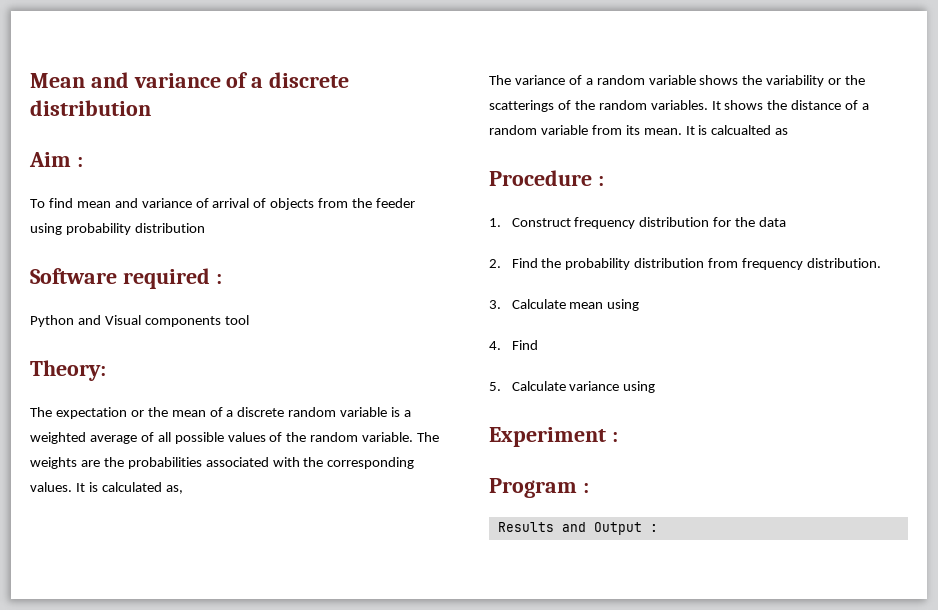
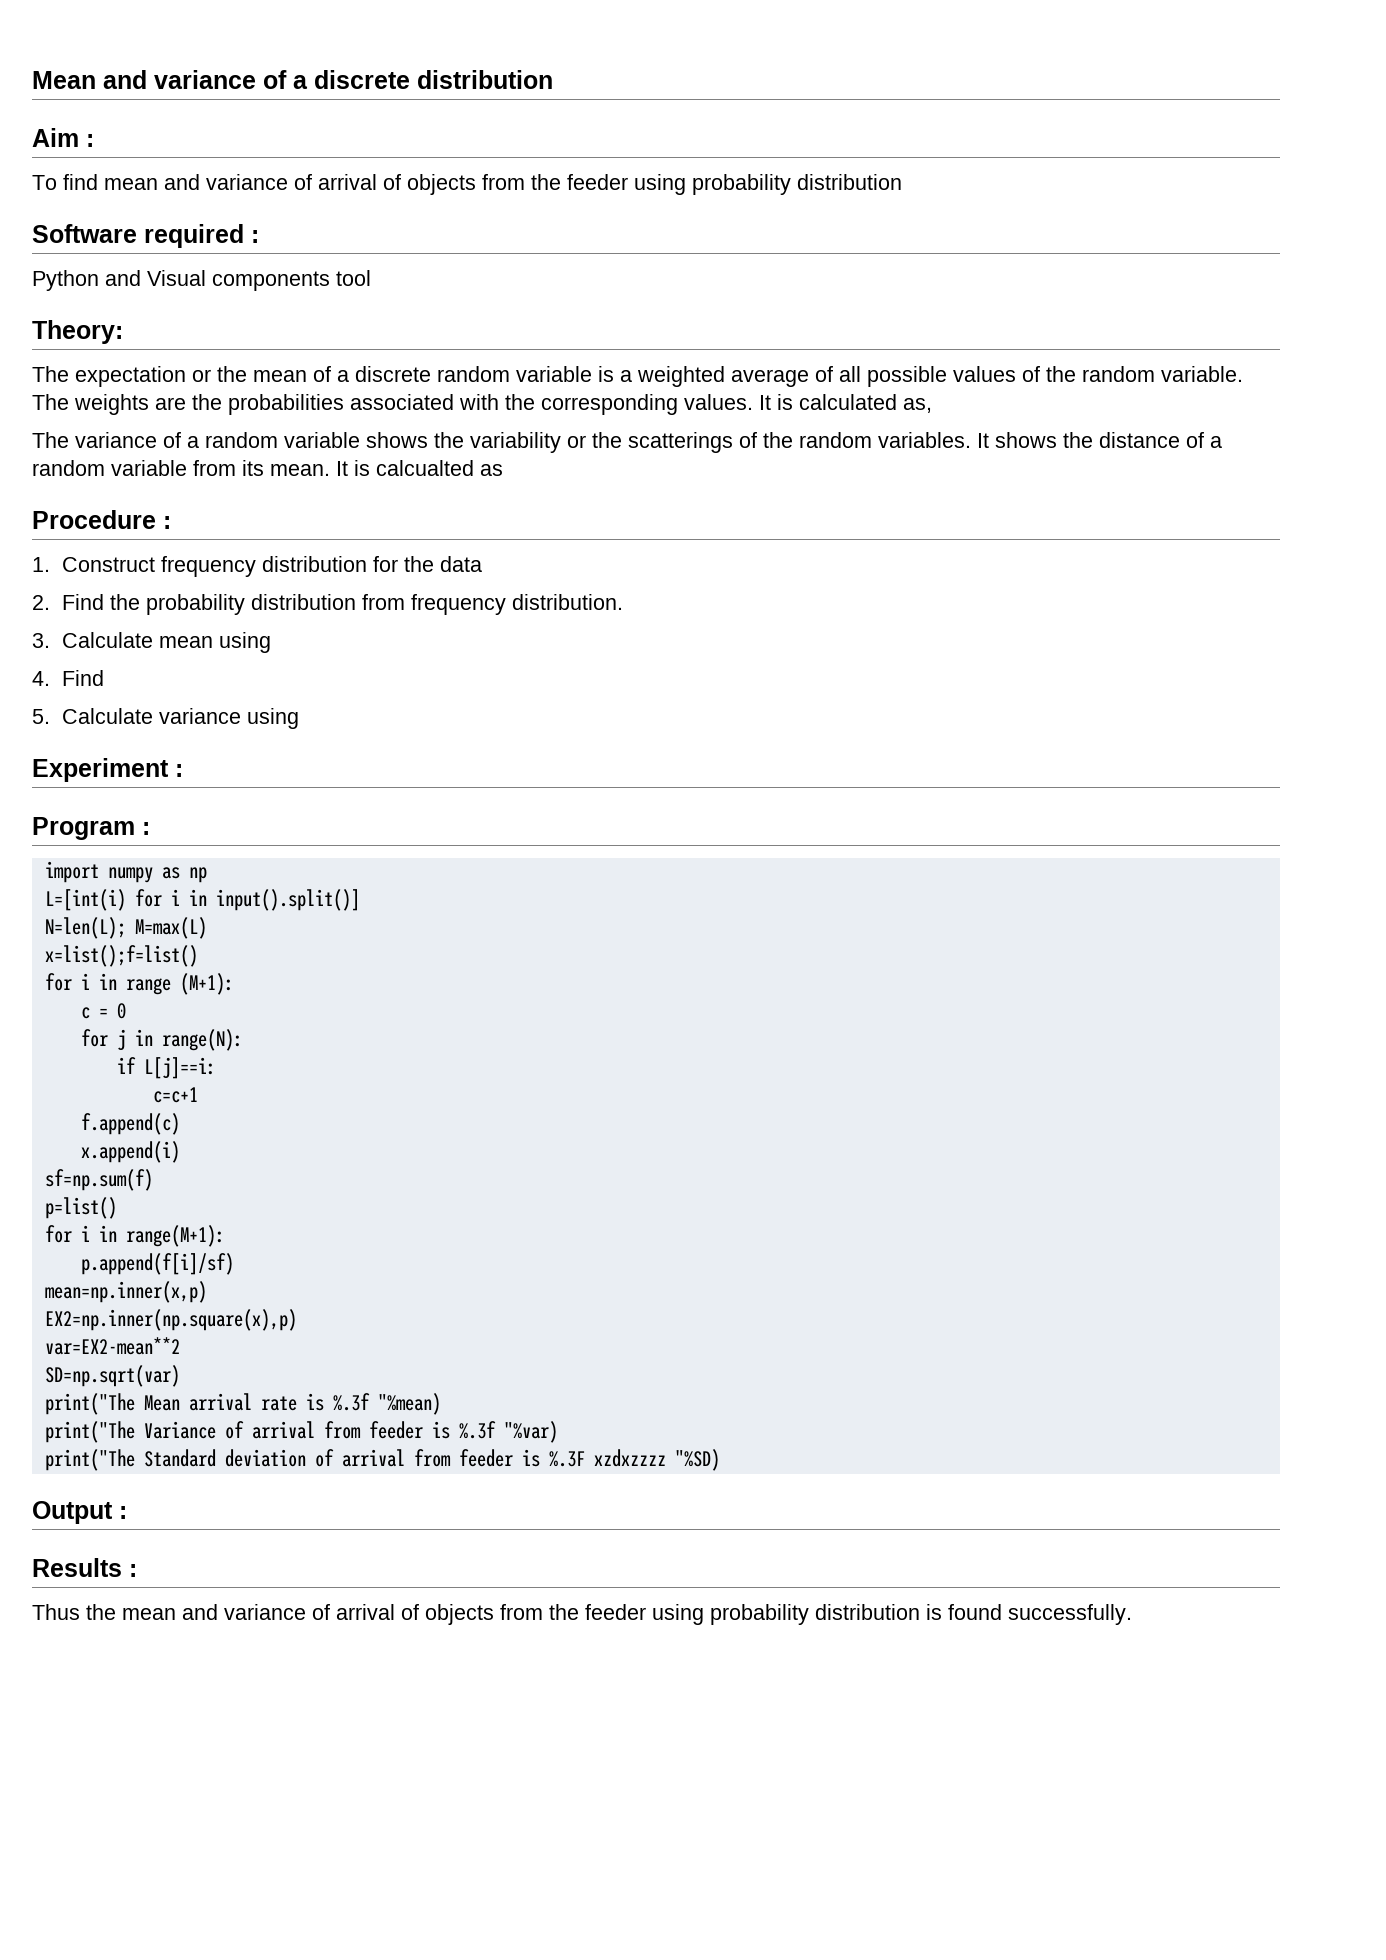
[497,522,658,535] Results and Output : -> [44,861,207,883] [44,889,360,911] [44,917,207,939] [44,945,198,967] [44,973,234,995] [80,1003,126,1019] [80,1029,243,1051] [116,1057,216,1079] [152,1087,198,1103] [80,1113,180,1135] [80,1141,180,1163] [44,1169,153,1191] [44,1197,117,1219] [44,1225,225,1247] [80,1253,234,1275] [44,1281,207,1303] [44,1309,297,1331] [44,1337,180,1355] [44,1365,180,1387] [44,1393,441,1415] [44,1421,558,1443] [44,1449,720,1471] [32,1501,127,1524] [32,1558,137,1577] [32,1604,1132,1625] import numpy as np // L=[int(i) for i in input().split()] // N=len(L); M=max(L) // x=list();f=list() // for i in range (M+1): // c = 0 // for j in range(N): // if L[j]==i: // c=c+1 // f.append(c) // x.append(i) // sf=np.sum(f) // p=list() // for i in range(M+1): // p.append(f[i]/sf) // mean=np.inner(x,p) // EX2=np.inner(np.square(x),p) // var=EX2-mean**2 // SD=np.sqrt(var) // print("The Mean arrival rate is %.3f "%mean) // print("The Variance of arrival from feeder is %.3f "%var) // print("The Standard deviation of arrival from feeder is %.3F xzdxzzzz "%SD) // Output : // Results : // Thus the mean and variance of arrival of objects from the feeder using probability distribution is found successfully.

